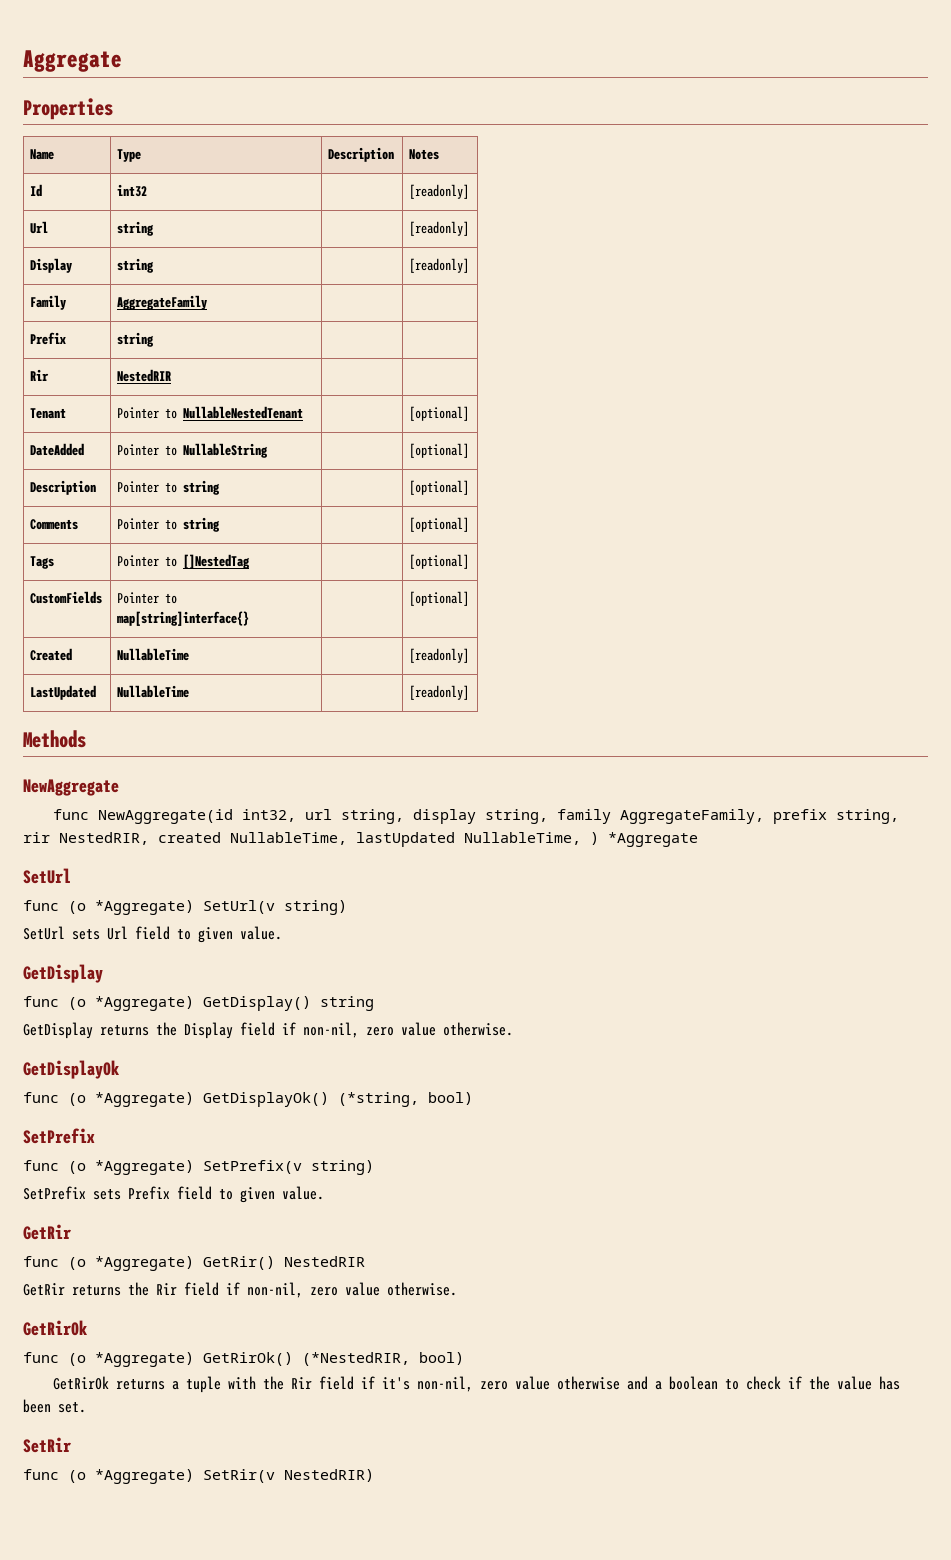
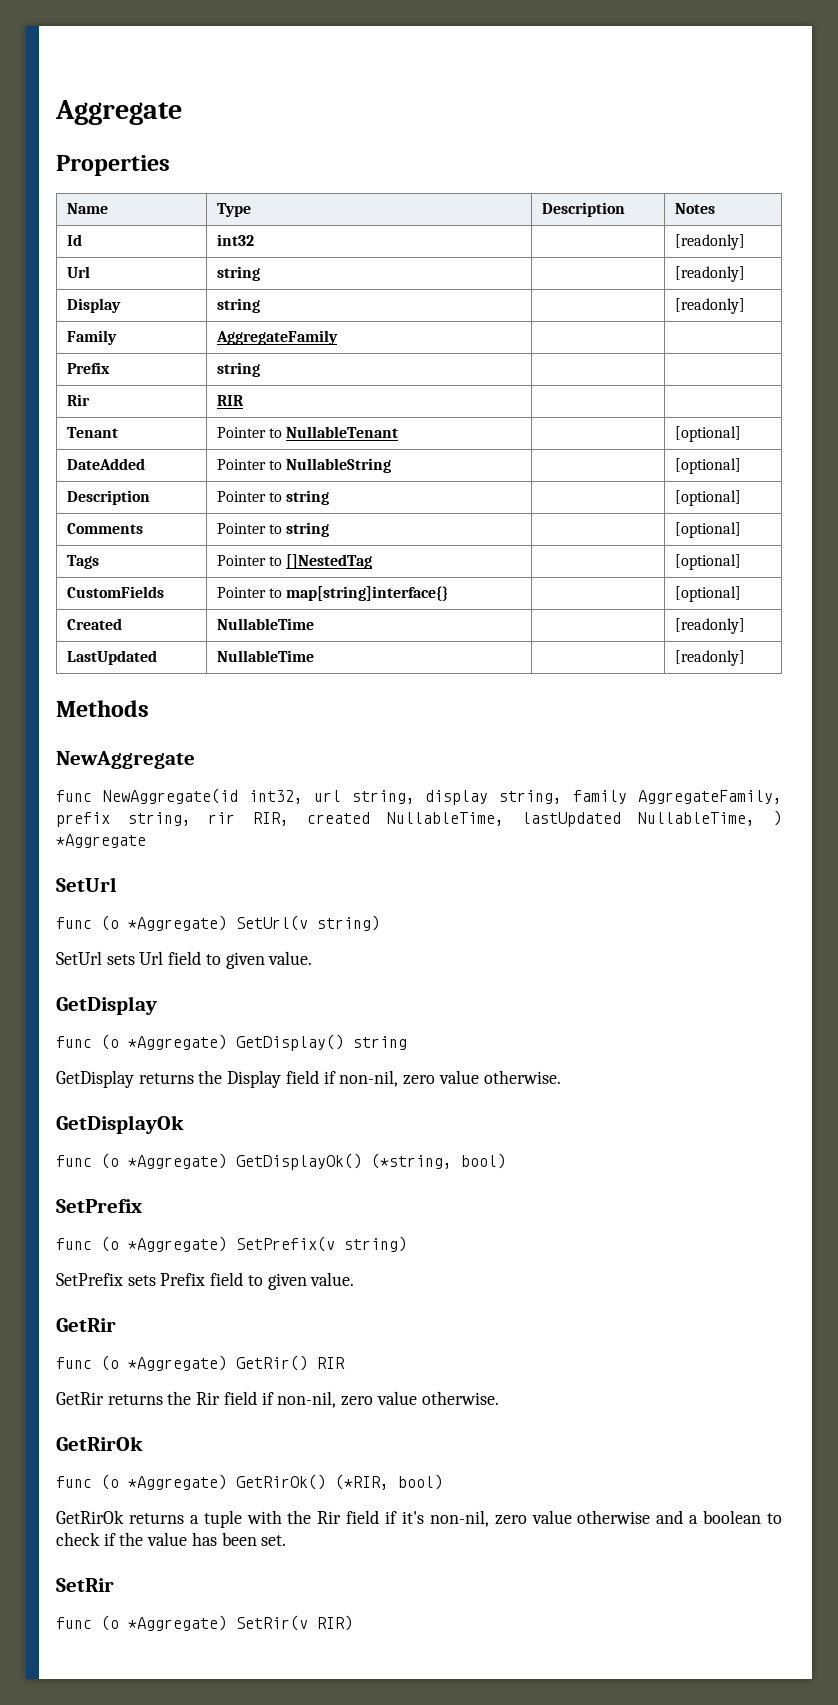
[117,369,172,382] NestedRIR -> [216,395,244,406] RIR
[183,406,304,419] NullableNestedTenant -> [286,426,399,438] NullableTenant
[59,832,149,845] NestedRIR, -> [252,812,289,826] RIR,
[284,1256,365,1267] NestedRIR -> [317,1357,345,1369] RIR
[302,1352,410,1366] (*NestedRIR, -> [335,1474,389,1490] (*RIR,
[284,1469,374,1482] NestedRIR) -> [317,1615,353,1631] RIR)

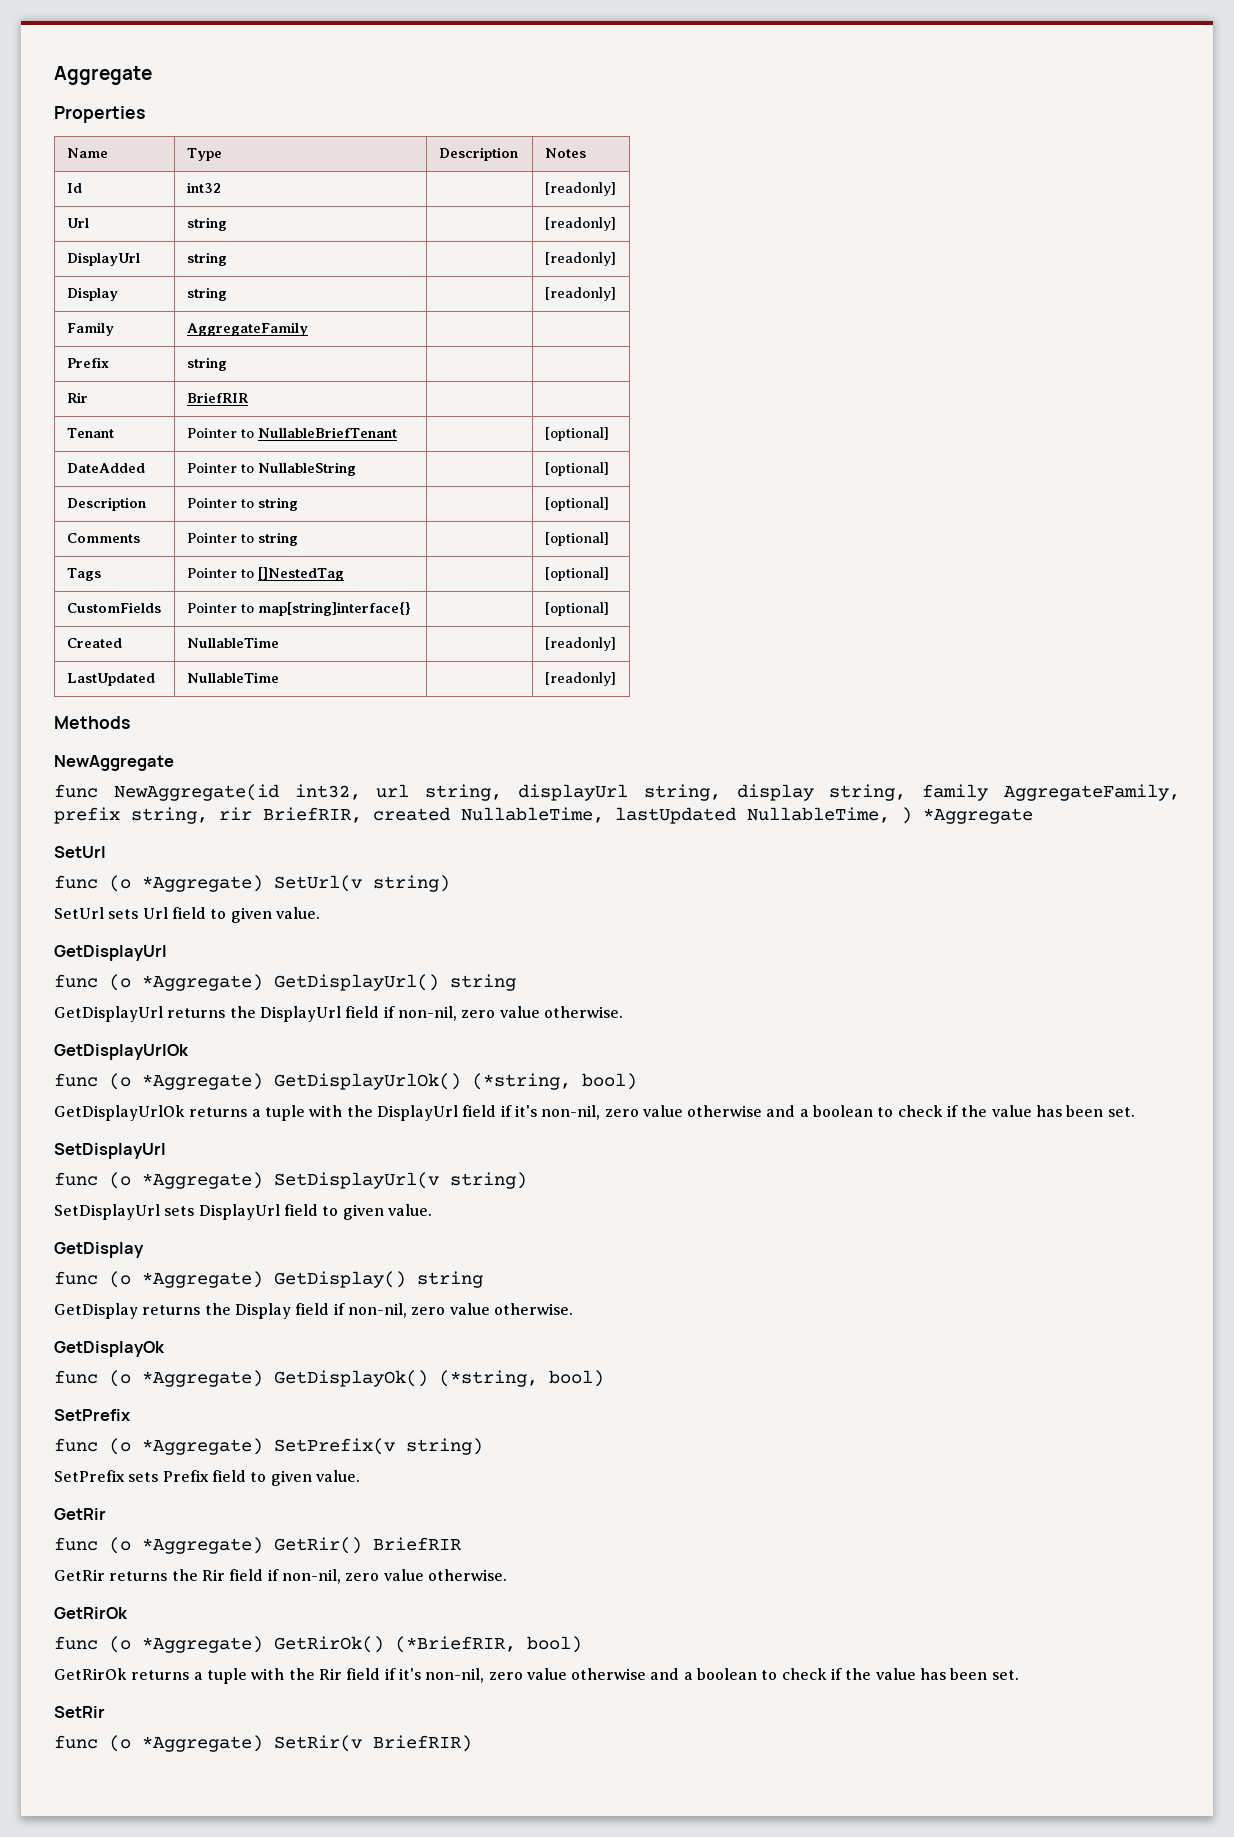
(745, 274) none -> [66,252,140,266] [186,252,227,266] [544,252,616,266] // DisplayUrl | string | | [readonly]
[216,395,244,406] RIR -> [186,392,249,403] BriefRIR
[286,426,399,438] NullableTenant -> [257,427,397,438] NullableBriefTenant
(415, 797) none -> [518,784,721,801] displayUrl string,
[252,812,289,826] RIR, -> [263,807,362,823] BriefRIR,
(313, 958) none -> [54,945,167,961] [54,974,516,991] [54,1006,623,1022] [54,1044,189,1060] [54,1073,637,1090] [54,1105,1135,1121] [54,1143,166,1159] [54,1172,527,1189] [54,1204,432,1220] // GetDisplayUrl // func (o *Aggregate) GetDisplayUrl() string // GetDisplayUrl returns the DisplayUrl field if non-nil, zero value otherwise. // GetDisplayUrlOk // func (o *Aggregate) GetDisplayUrlOk() (*string, bool) // GetDisplayUrlOk returns a tuple with the DisplayUrl field if it's non-nil, zero value otherwise and a boolean to check if the value has been set. // SetDisplayUrl // func (o *Aggregate) SetDisplayUrl(v string) // SetDisplayUrl sets DisplayUrl field to given value.
[317,1357,345,1369] RIR -> [373,1537,462,1551] BriefRIR
[335,1474,389,1490] (*RIR, -> [395,1636,516,1653] (*BriefRIR,
[317,1615,353,1631] RIR) -> [373,1735,472,1752] BriefRIR)

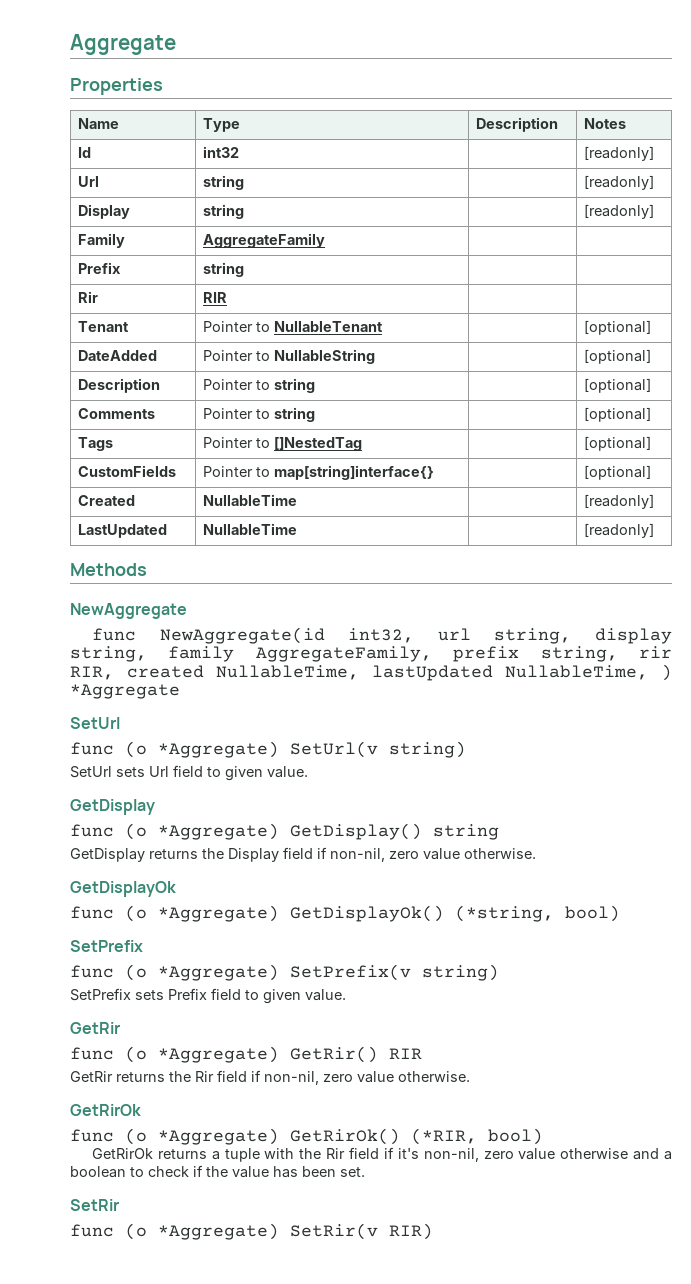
[66,252,140,266] [186,252,227,266] [544,252,616,266] // DisplayUrl | string | | [readonly] -> (655, 182) none
[186,392,249,403] BriefRIR -> [203,292,228,303] RIR
[257,427,397,438] NullableBriefTenant -> [274,321,384,332] NullableTenant
[518,784,721,801] displayUrl string, -> (572, 636) none
[263,807,362,823] BriefRIR, -> [70,666,114,680] RIR,
[54,945,167,961] [54,974,516,991] [54,1006,623,1022] [54,1044,189,1060] [54,1073,637,1090] [54,1105,1135,1121] [54,1143,166,1159] [54,1172,527,1189] [54,1204,432,1220] // GetDisplayUrl // func (o *Aggregate) GetDisplayUrl() string // GetDisplayUrl returns the DisplayUrl field if non-nil, zero value otherwise. // GetDisplayUrlOk // func (o *Aggregate) GetDisplayUrlOk() (*string, bool) // GetDisplayUrlOk returns a tuple with the DisplayUrl field if it's non-nil, zero value otherwise and a boolean to check if the value has been set. // SetDisplayUrl // func (o *Aggregate) SetDisplayUrl(v string) // SetDisplayUrl sets DisplayUrl field to given value. -> (308, 772) none
[373,1537,462,1551] BriefRIR -> [389,1048,422,1059] RIR
[395,1636,516,1653] (*BriefRIR, -> [411,1128,477,1145] (*RIR,
[373,1735,472,1752] BriefRIR) -> [389,1223,433,1240] RIR)

